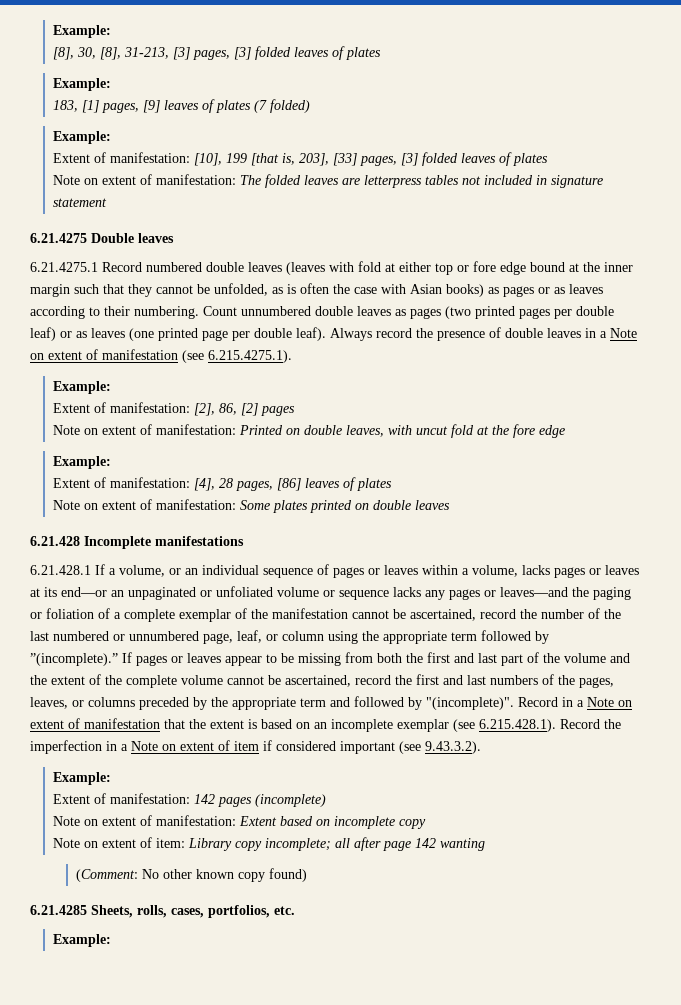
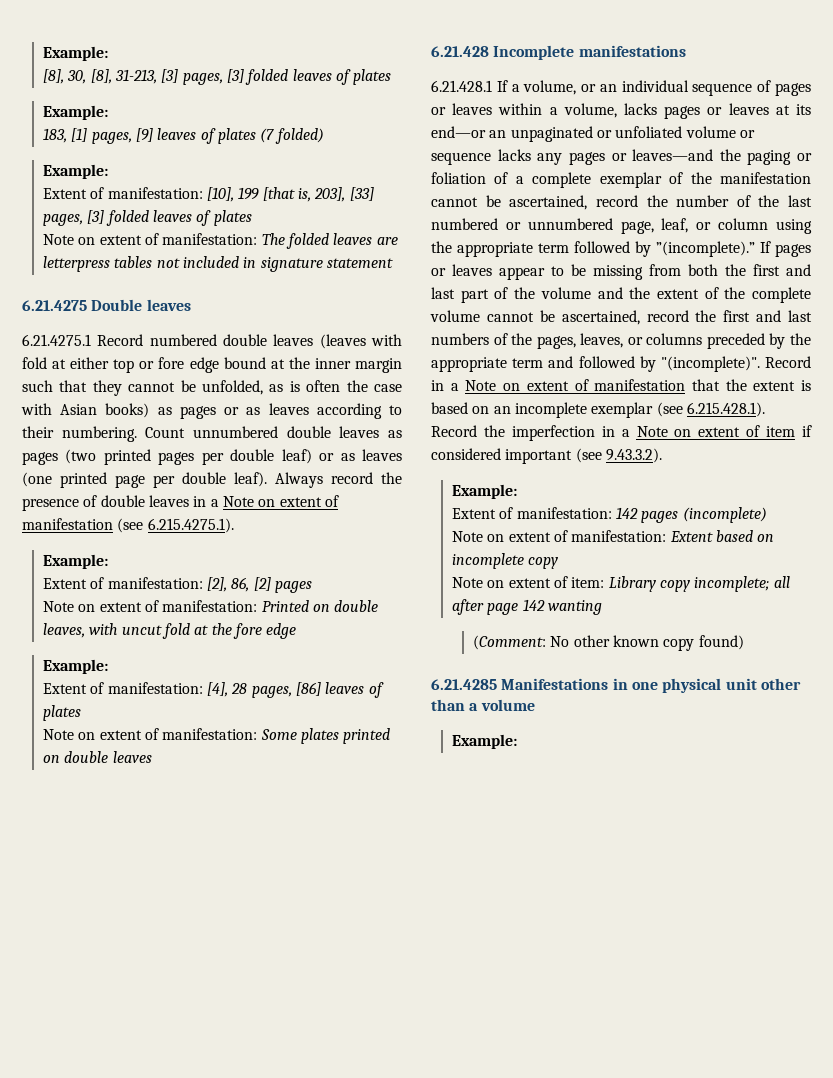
[91,905,295,918] Sheets, rolls, cases, portfolios, etc. -> [501,678,801,693] [431,699,535,711] Manifestations in one physical unit other than a volume

